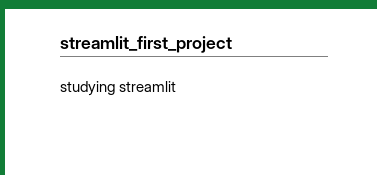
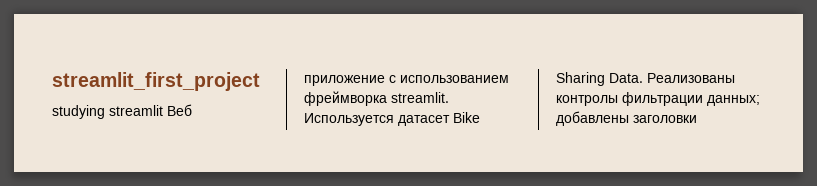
(177, 86) none -> [167,104,192,116] [304,75,509,86] [304,91,449,106] [304,112,480,126] [556,72,735,86] [556,92,760,106] [556,111,697,126] Веб приложение с использованием фреймворка streamlit. Используется датасет Bike Sharing Data. Реализованы контролы фильтрации данных; добавлены заголовки

